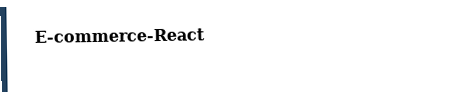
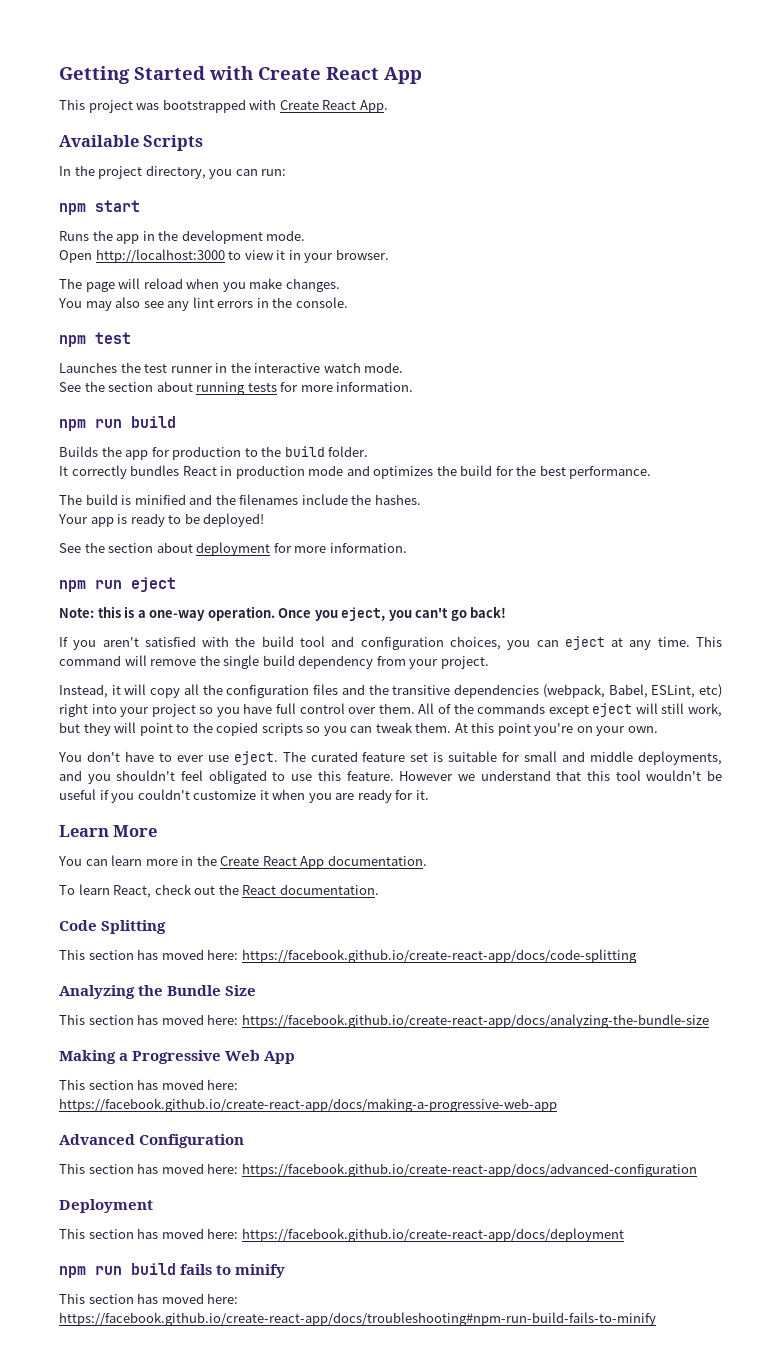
[34,28,205,43] E-commerce-React -> [59,66,422,84] [59,99,388,113] [59,135,204,151] [59,165,287,179] [59,200,140,215] [59,230,306,244] [59,249,389,263] [59,278,340,292] [58,297,348,311] [59,332,131,347] [59,362,404,373] [59,381,414,395] [59,416,176,431] [59,446,369,460] [59,465,652,479] [59,494,421,505] [58,513,265,527] [59,542,407,556] [59,577,176,592] [59,606,507,621] [59,636,722,650] [59,655,489,669] [59,684,723,698] [59,703,722,717] [59,722,658,736] [58,751,722,765] [59,770,722,784] [59,789,429,803] [59,825,158,837] [58,855,427,869] [59,884,379,898] [59,920,167,934] [59,949,637,963] [59,985,257,999] [59,1014,709,1028] [59,1050,296,1064] [59,1079,239,1090] [59,1098,557,1112] [59,1134,245,1148] [59,1163,697,1177] [59,1199,153,1213] [59,1228,624,1242] [59,1263,286,1278] [59,1293,239,1304] [59,1312,656,1326] Getting Started with Create React App // This project was bootstrapped with Create React App. // Available Scripts // In the project directory, you can run: // npm start // Runs the app in the development mode. // Open http://localhost:3000 to view it in your browser. // The page will reload when you make changes. // You may also see any lint errors in the console. // npm test // Launches the test runner in the interactive watch mode. // See the section about running tests for more information. // npm run build // Builds the app for production to the build folder. // It correctly bundles React in production mode and optimizes the build for the best performance. // The build is minified and the filenames include the hashes. // Your app is ready to be deployed! // See the section about deployment for more information. // npm run eject // Note: this is a one-way operation. Once you eject, you can't go back! // If you aren't satisfied with the build tool and configuration choices, you can eject at any time. This command will remove the single build dependency from your project. // Instead, it will copy all the configuration files and the transitive dependencies (webpack, Babel, ESLint, etc) right into your project so you have full control over them. All of the commands except eject will still work, but they will point to the copied scripts so you can tweak them. At this point you're on your own. // You don't have to ever use eject. The curated feature set is suitable for small and middle deployments, and you shouldn't feel obligated to use this feature. However we understand that this tool wouldn't be useful if you couldn't customize it when you are ready for it. // Learn More // You can learn more in the Create React App documentation. // To learn React, check out the React documentation. // Code Splitting // This section has moved here: https://facebook.github.io/create-react-app/docs/code-splitting // Analyzing the Bundle Size // This section has moved here: https://facebook.github.io/create-react-app/docs/analyzing-the-bundle-size // Making a Progressive Web App // This section has moved here: https://facebook.github.io/create-react-app/docs/making-a-progressive-web-app // Advanced Configuration // This section has moved here: https://facebook.github.io/create-react-app/docs/advanced-configuration // Deployment // This section has moved here: https://facebook.github.io/create-react-app/docs/deployment // npm run build fails to minify // This section has moved here: https://facebook.github.io/create-react-app/docs/troubleshooting#npm-run-build-fails-to-minify

